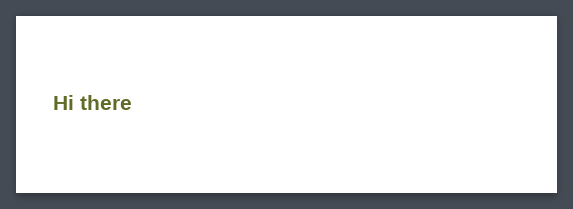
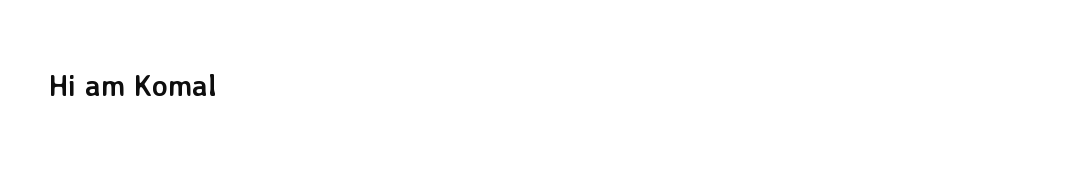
[80,95,132,110] there -> [85,74,217,96] am Komal

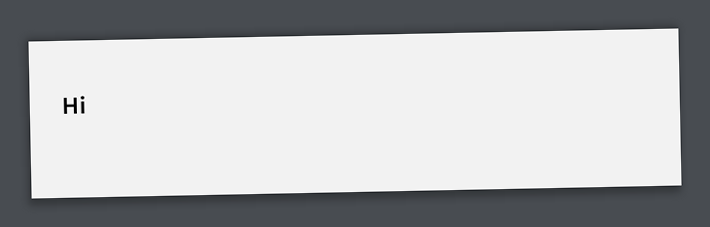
[85,74,217,96] am Komal -> (87, 104) none

